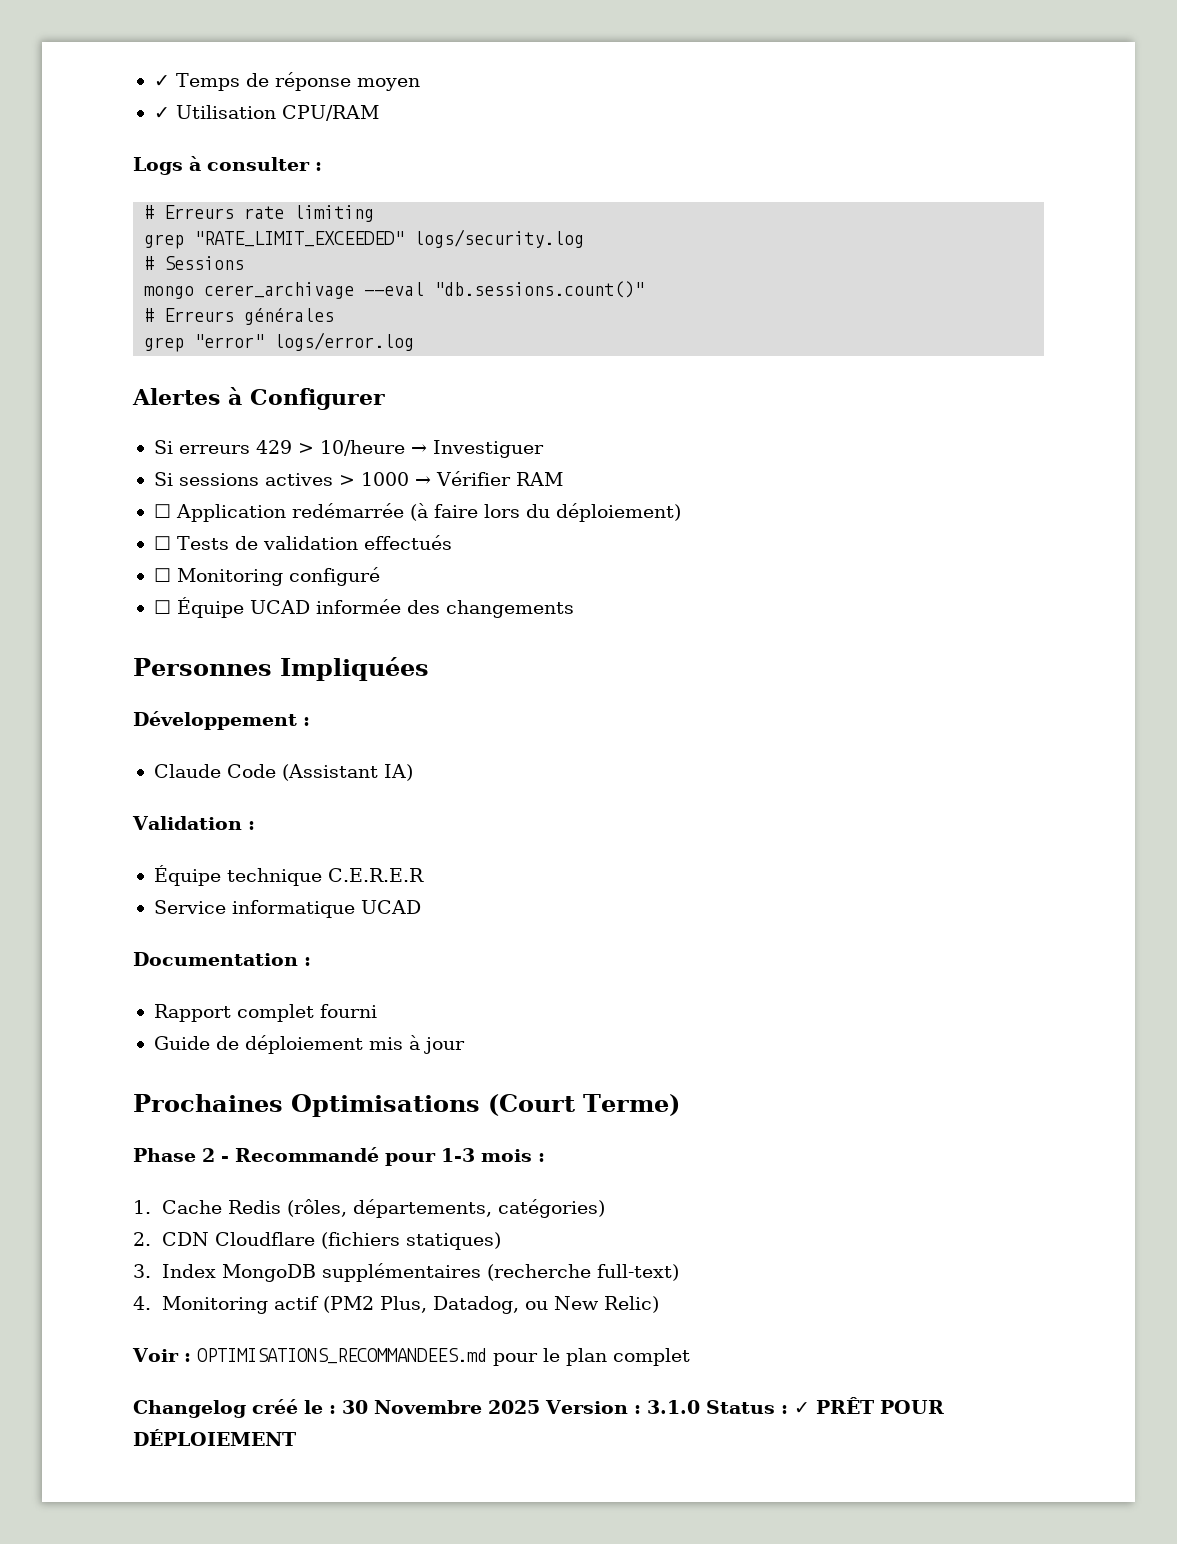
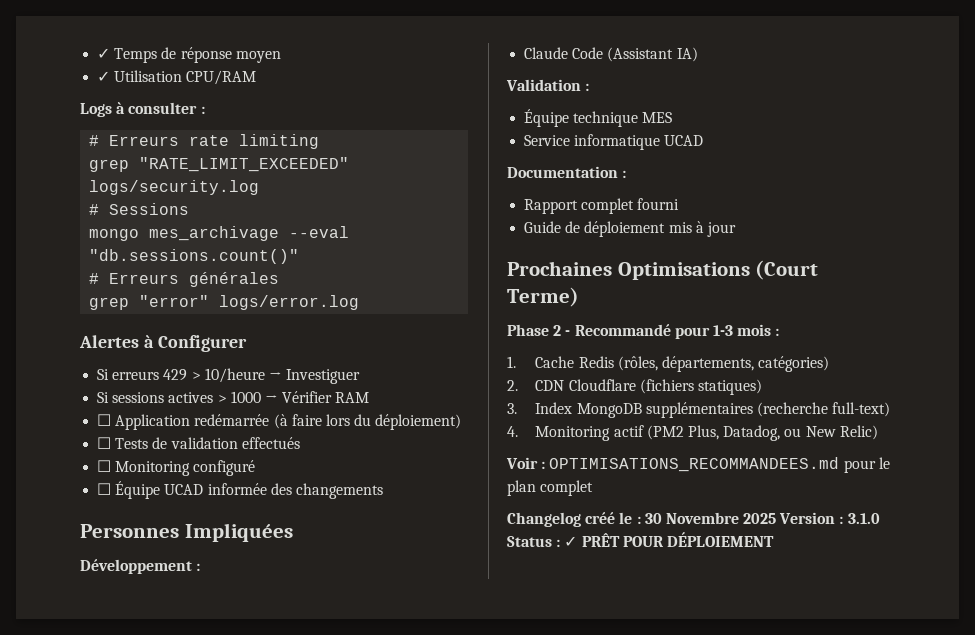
[204,282,355,299] cerer_archivage -> [149,226,280,241] mes_archivage
[327,868,424,882] C.E.R.E.R -> [642,112,673,123] MES

